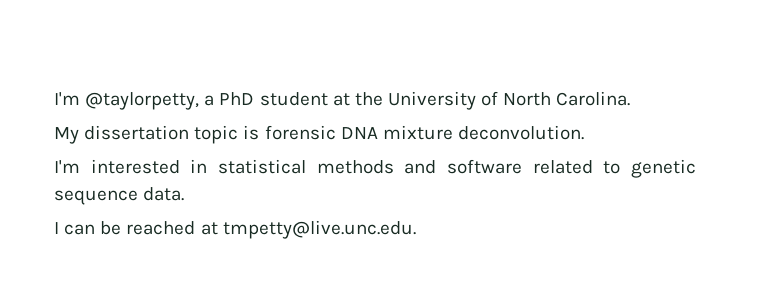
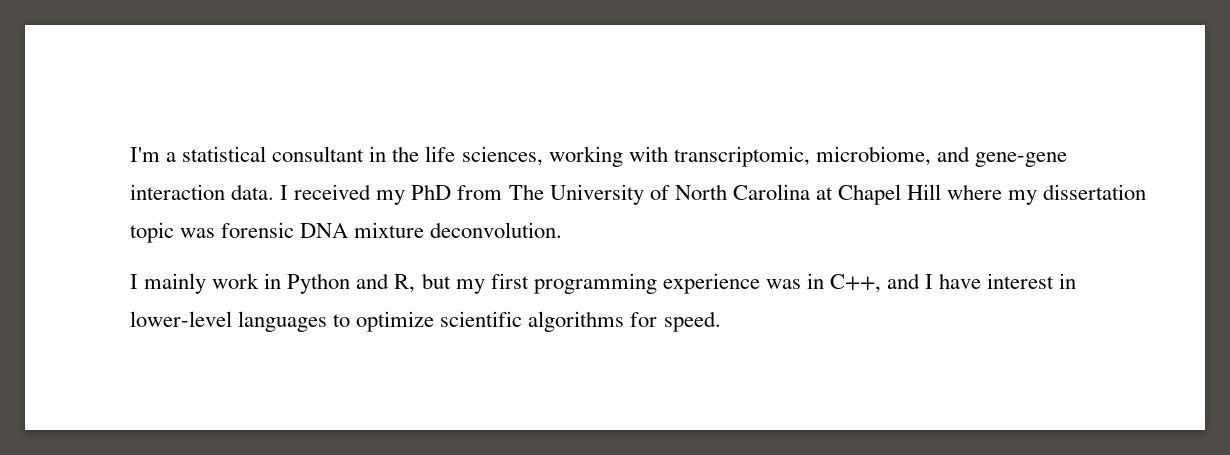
[54,91,631,110] [54,127,79,144] I'm @taylorpetty, a PhD student at the University of North Carolina. // My -> [130,146,1067,167] [130,184,1038,205] I'm a statistical consultant in the life sciences, working with transcriptomic, microbiome, and gene-gene interaction data. I received my PhD from The University of North Carolina at Chapel Hill where my
[243,125,260,140] is -> [180,228,216,238] was
[54,159,696,178] [54,187,185,205] [54,220,416,239] I'm interested in statistical methods and software related to genetic sequence data. // I can be reached at tmpetty@live.unc.edu. -> [130,273,1077,294] [130,311,721,332] I mainly work in Python and R, but my first programming experience was in C++, and I have interest in lower-level languages to optimize scientific algorithms for speed.

